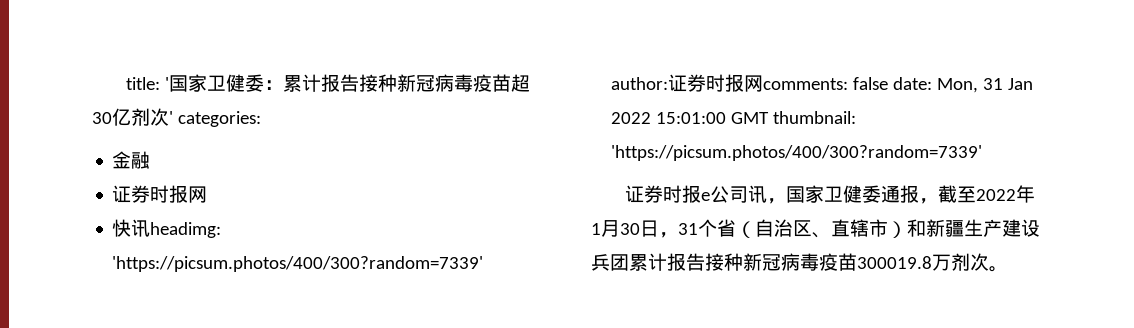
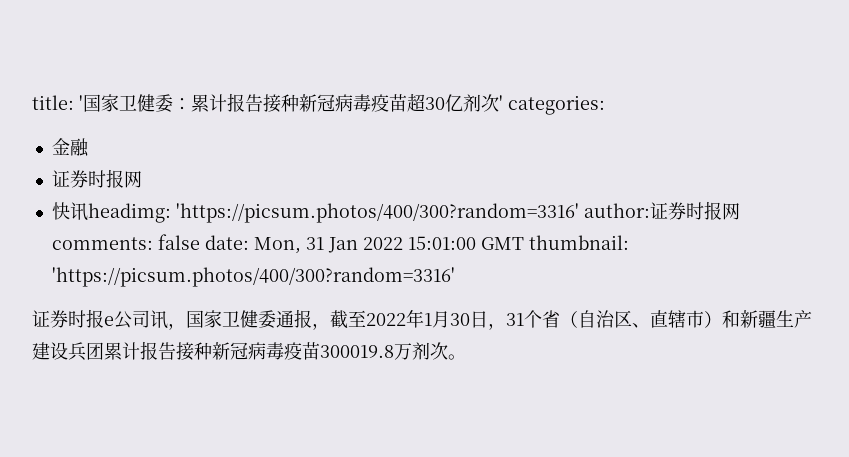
[112,256,484,272] 'https://picsum.photos/400/300?random=7339' -> [175,203,579,223] 'https://picsum.photos/400/300?random=3316'
[611,145,983,161] 'https://picsum.photos/400/300?random=7339' -> [51,267,455,287] 'https://picsum.photos/400/300?random=3316'

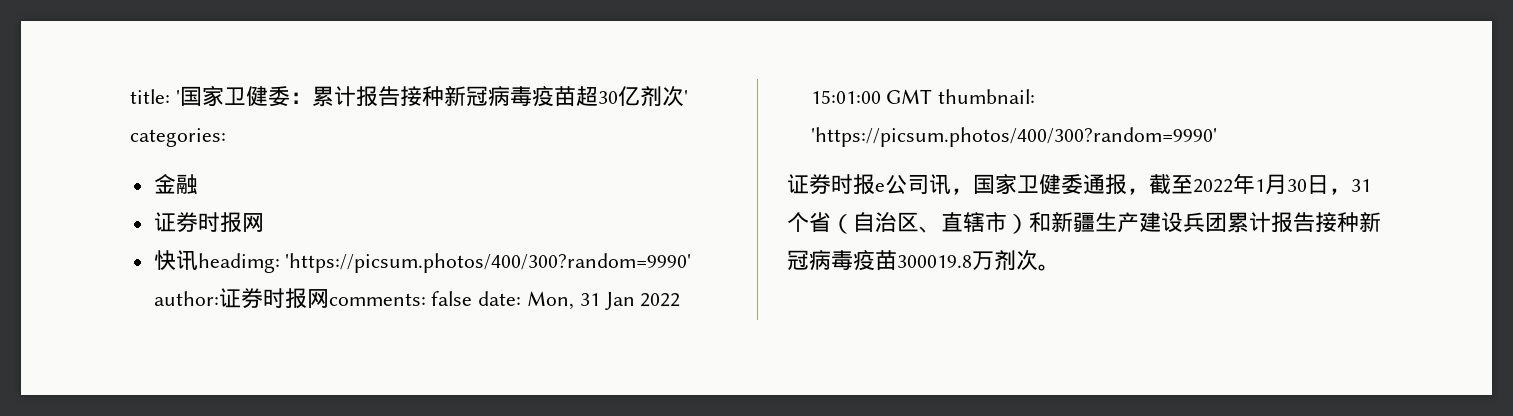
[175,203,579,223] 'https://picsum.photos/400/300?random=3316' -> [285,253,692,273] 'https://picsum.photos/400/300?random=9990'
[51,267,455,287] 'https://picsum.photos/400/300?random=3316' -> [810,127,1217,147] 'https://picsum.photos/400/300?random=9990'

